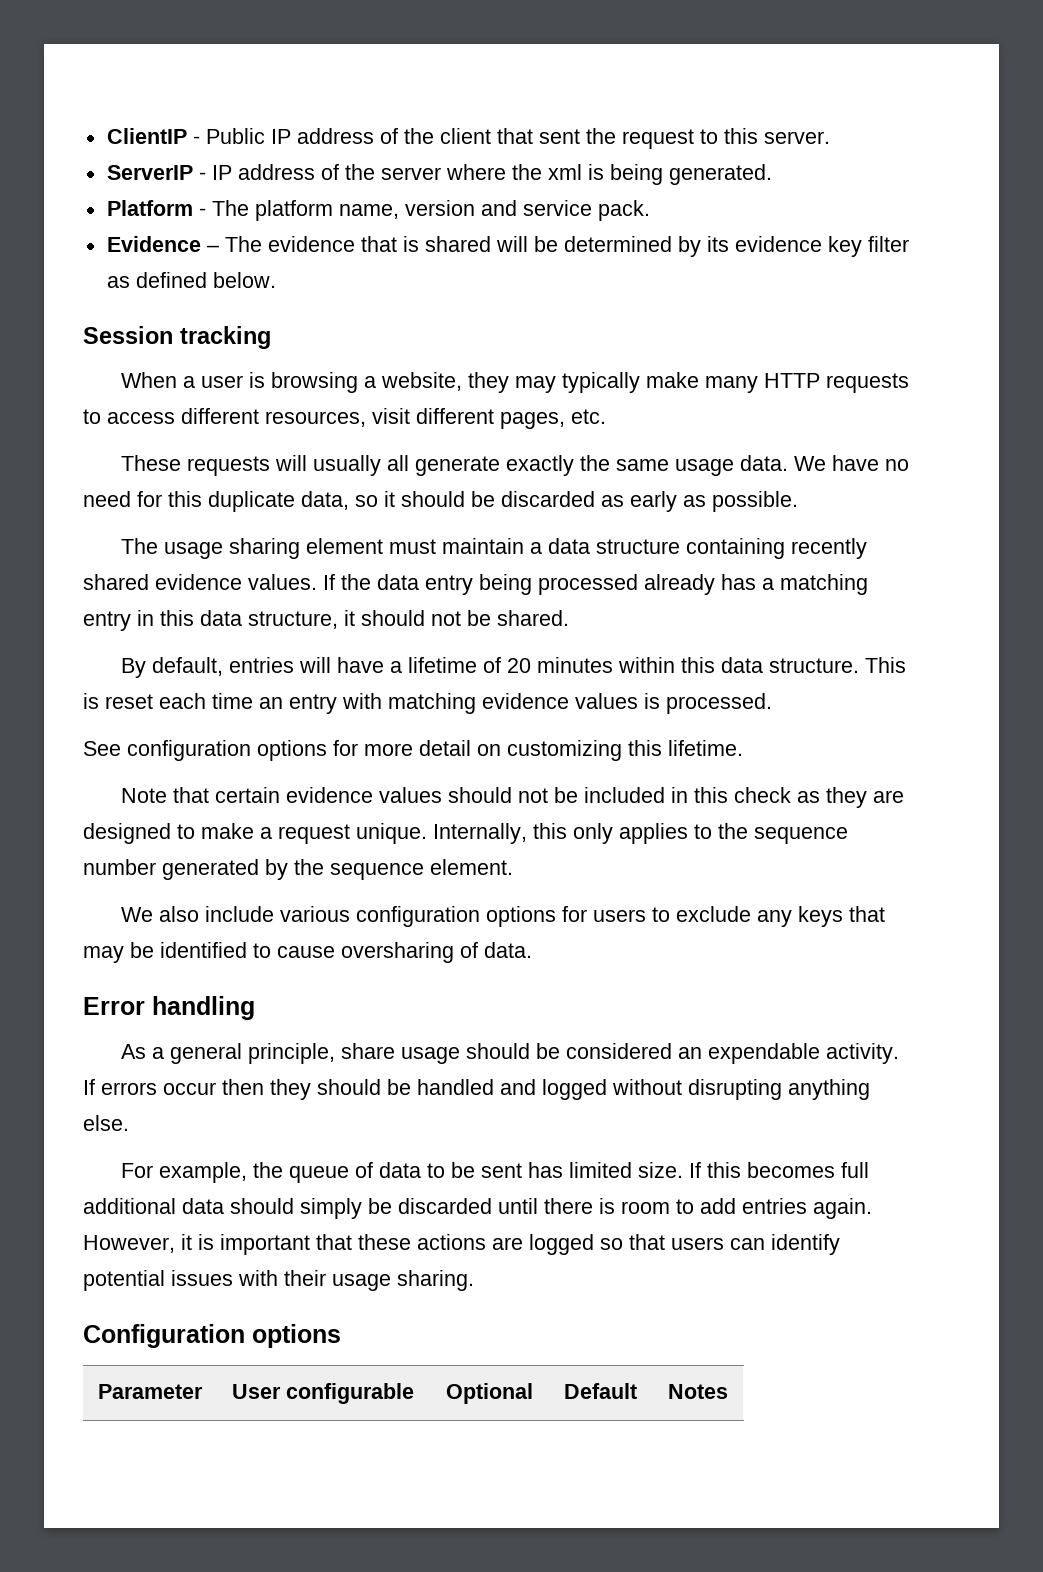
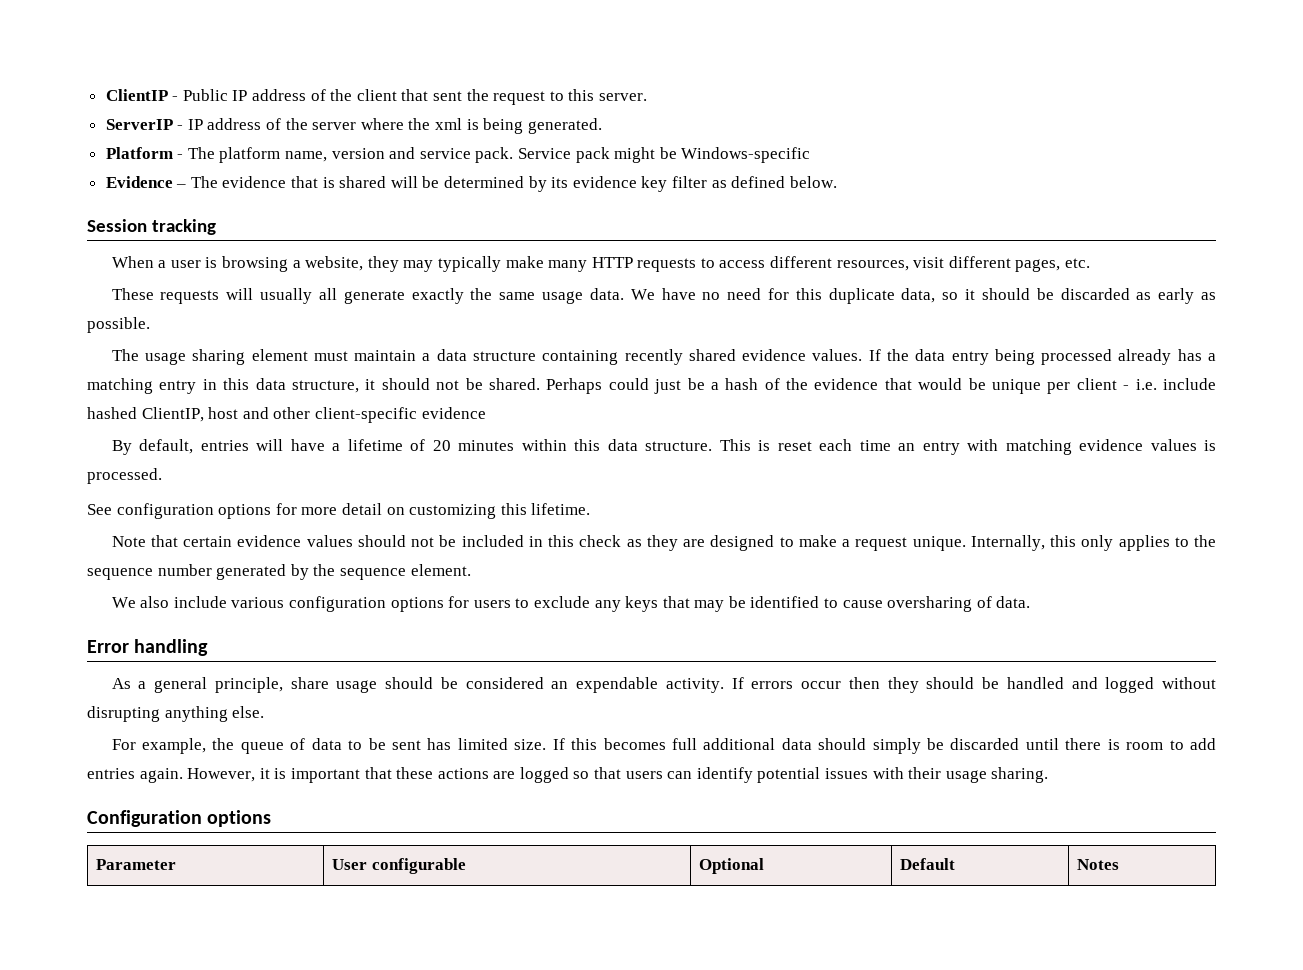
(650, 210) none -> [518,147,811,163] Service pack might be Windows-specific
(569, 618) none -> [546,378,1216,394] [87,407,486,423] Perhaps could just be a hash of the evidence that would be unique per client - i.e. include hashed ClientIP, host and other client-specific evidence

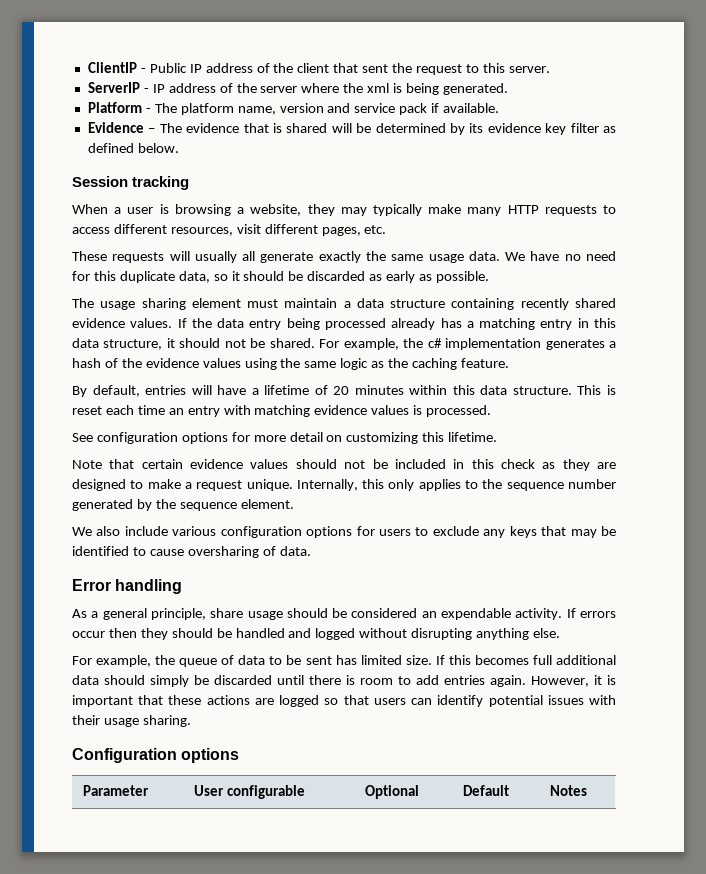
[475,147,811,163] pack. Service pack might be Windows-specific -> [399,103,500,115] pack if available.
[546,378,705,394] Perhaps could just be -> [319,338,605,350] For example, the c# implementation generates
[884,378,1216,394] [87,407,486,423] that would be unique per client - i.e. include hashed ClientIP, host and other client-specific evidence -> [202,358,509,370] values using the same logic as the caching feature.

